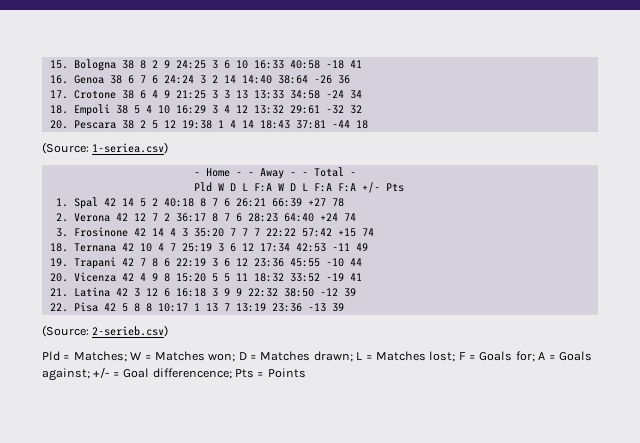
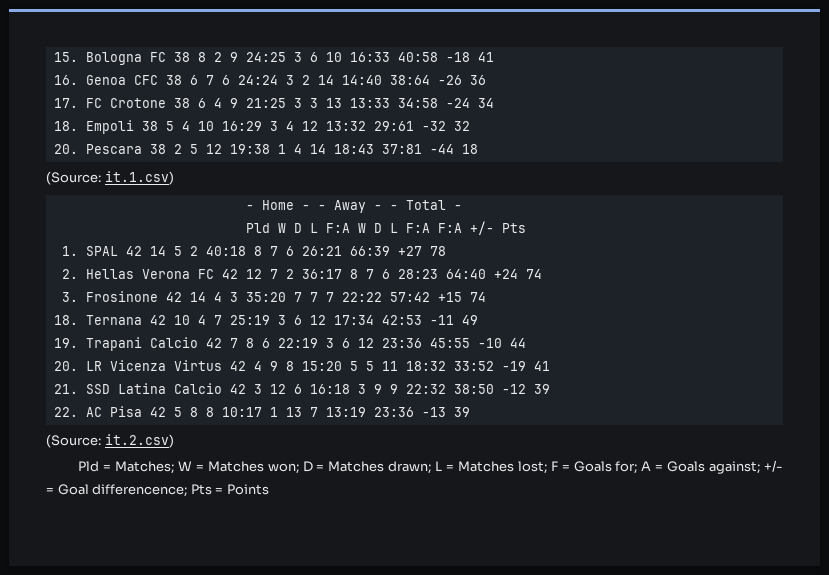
(116, 65) none -> [149,52,166,62] FC
(104, 79) none -> [133,75,158,85] CFC
(68, 94) none -> [85,98,102,108] FC
[92,142,169,154] 1-seriea.csv) -> [104,171,174,185] it.1.csv)
[73,197,98,209] Spal -> [85,246,118,256] SPAL
[73,213,110,222] Verona -> [85,269,214,279] Hellas Verona FC
(116, 263) none -> [149,337,198,348] Calcio
[73,272,116,282] Vicenza -> [85,360,222,371] LR Vicenza Virtus
[73,287,110,297] Latina -> [85,383,222,394] SSD Latina Calcio
(68, 307) none -> [85,407,102,417] AC
[92,325,169,337] 2-serieb.csv) -> [104,434,174,448] it.2.csv)

